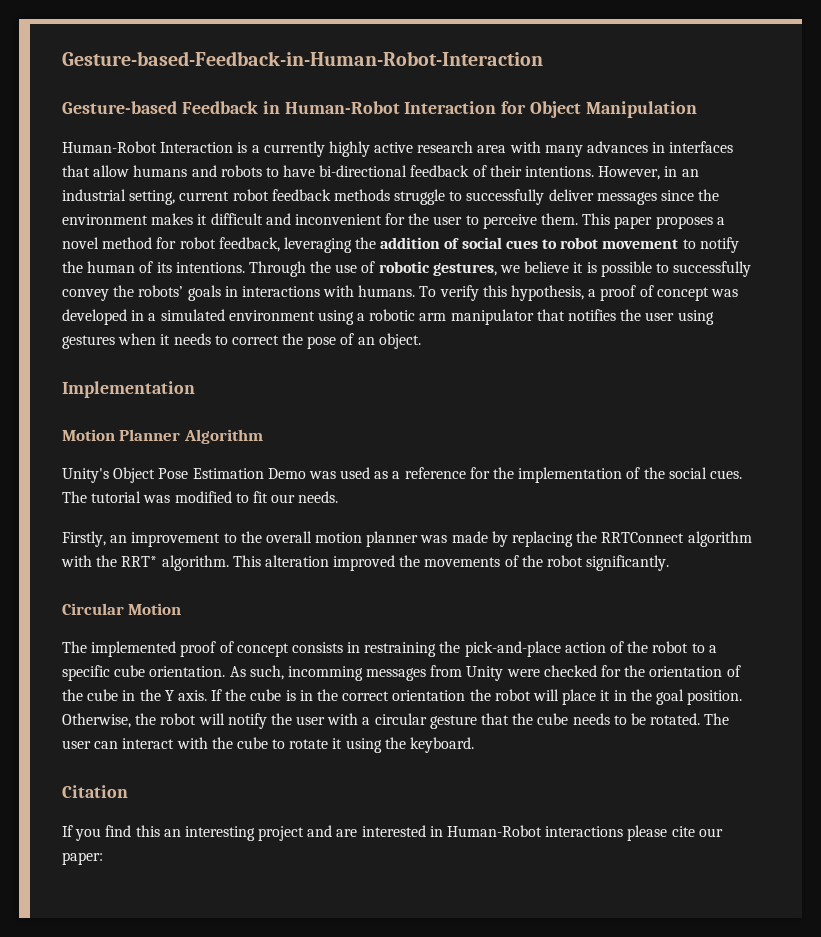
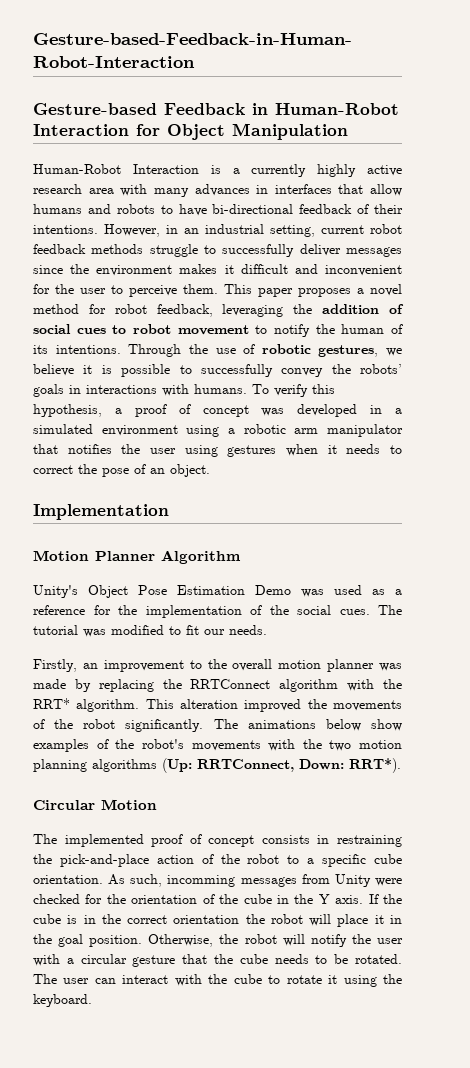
(670, 563) none -> [213,719,402,731] [33,739,402,752] [33,758,401,773] The animations below show examples of the robot's movements with the two motion planning algorithms (Up: RRTConnect, Down: RRT*).
[62,785,128,798] [62,825,723,841] [62,852,103,865] // Citation // If you find this an interesting project and are interested in Human-Robot interactions please cite our paper: -> (92, 1000) none

